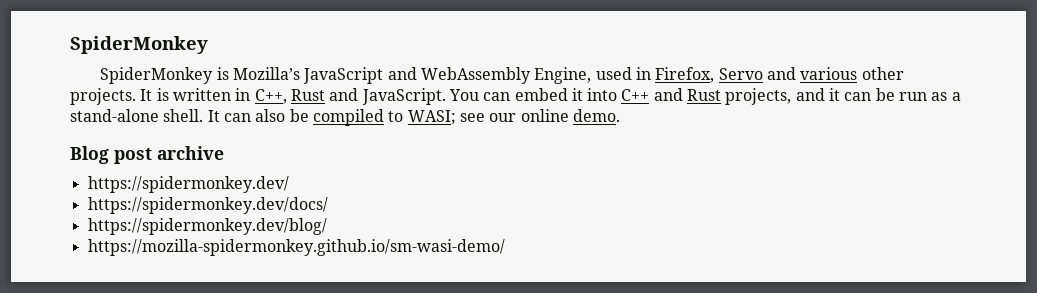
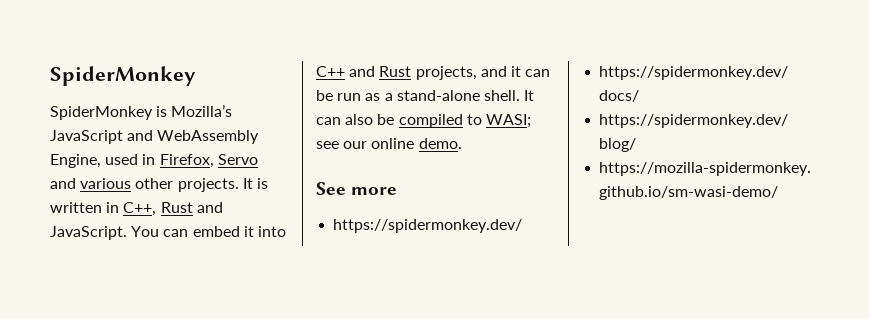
[70,146,224,164] Blog post archive -> [316,182,398,195] See more

